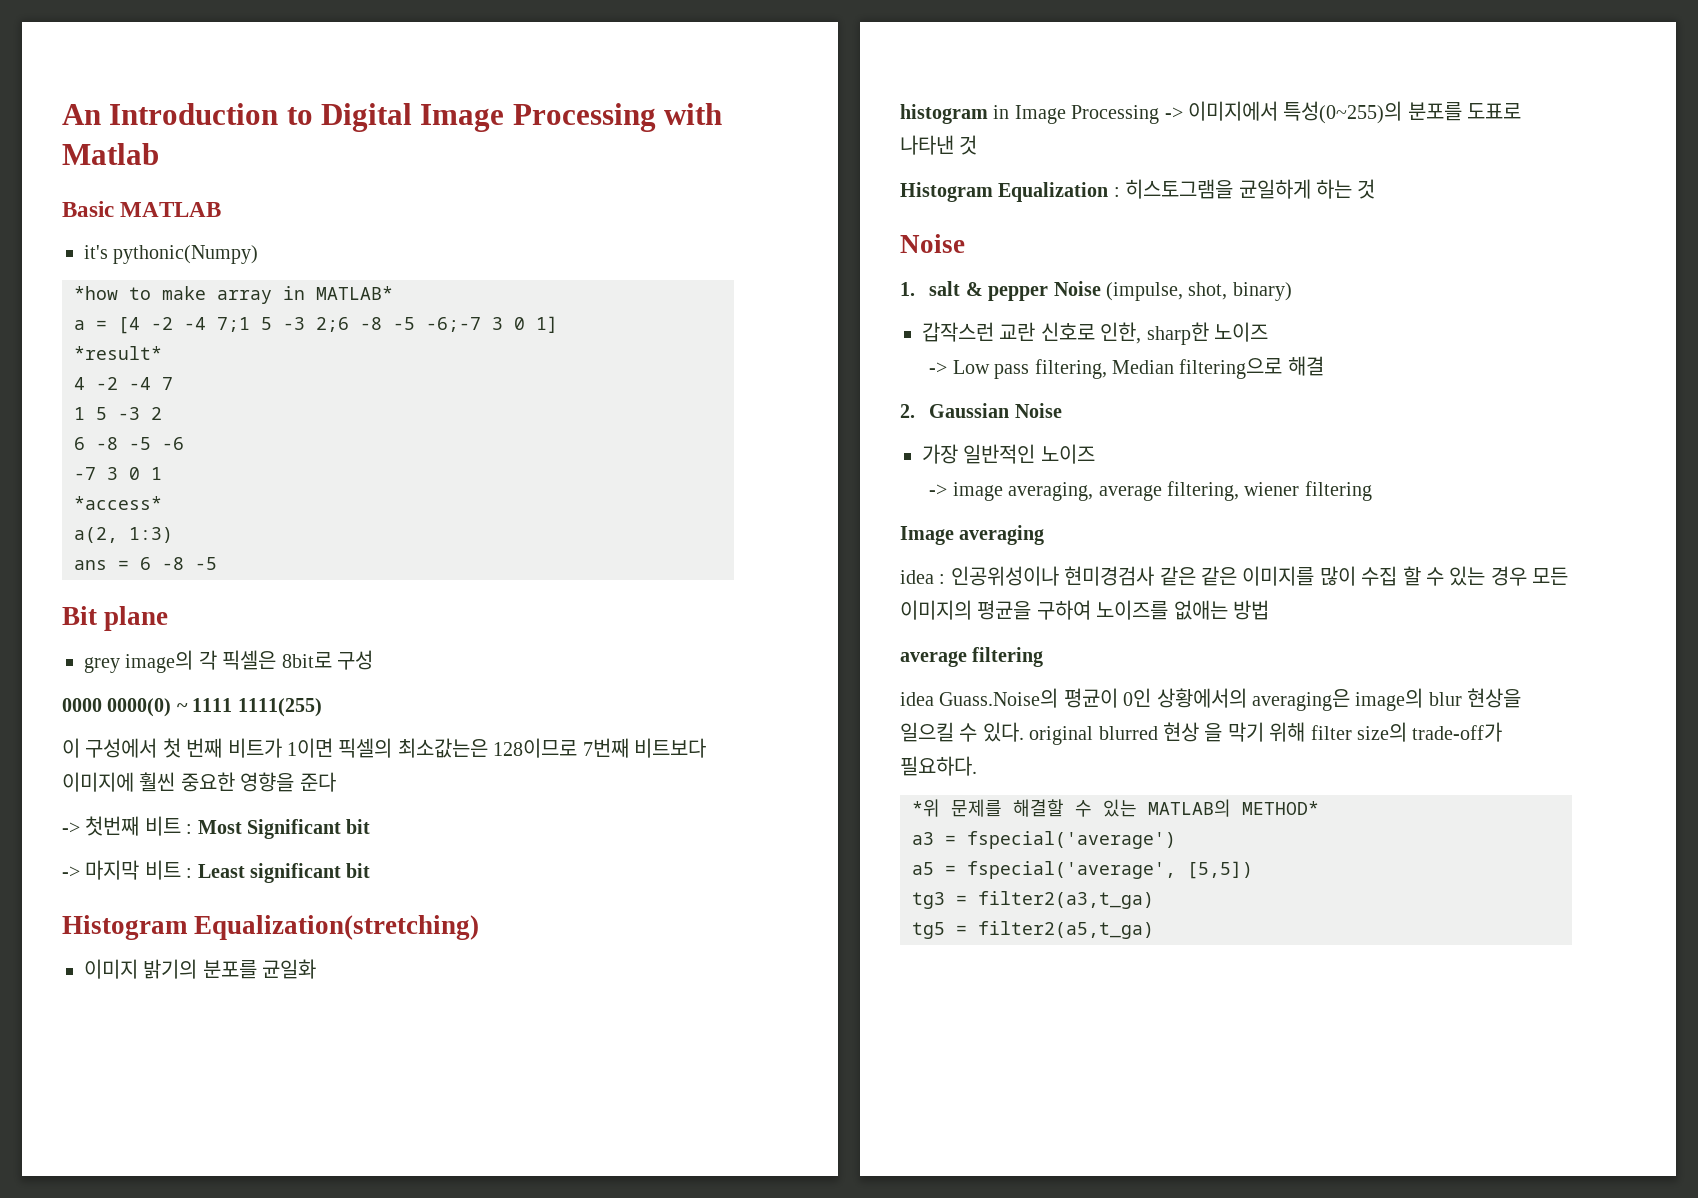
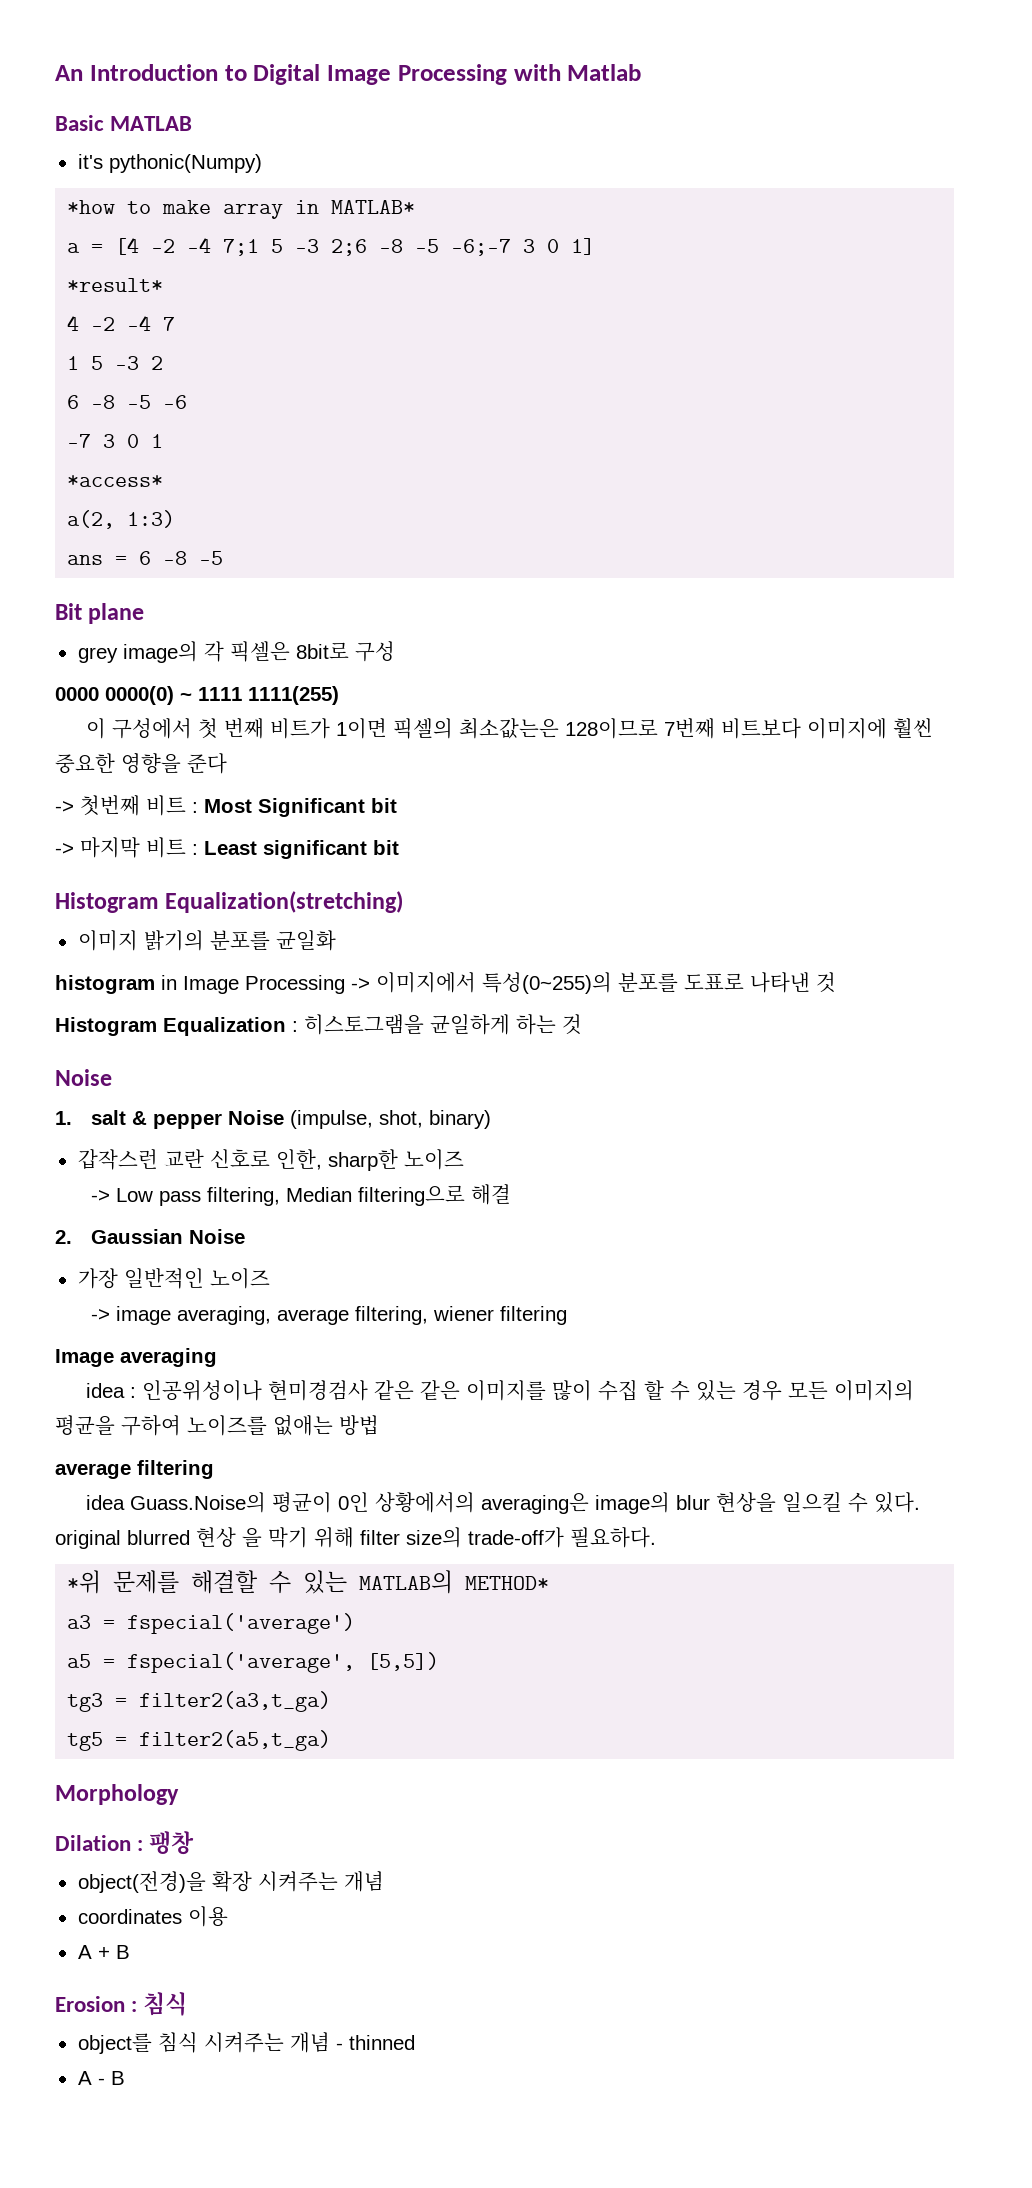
(1154, 930) none -> [55,1784,179,1805] [55,1831,195,1855] [77,1871,384,1893] [77,1906,228,1927] [77,1945,130,1959] [55,1992,188,2016] [77,2032,415,2054] [77,2071,125,2085] // Morphology // Dilation : 팽창 // object(전경)을 확장 시켜주는 개념 // coordinates 이용 // A + B // Erosion : 침식 // object를 침식 시켜주는 개념 - thinned // A - B

